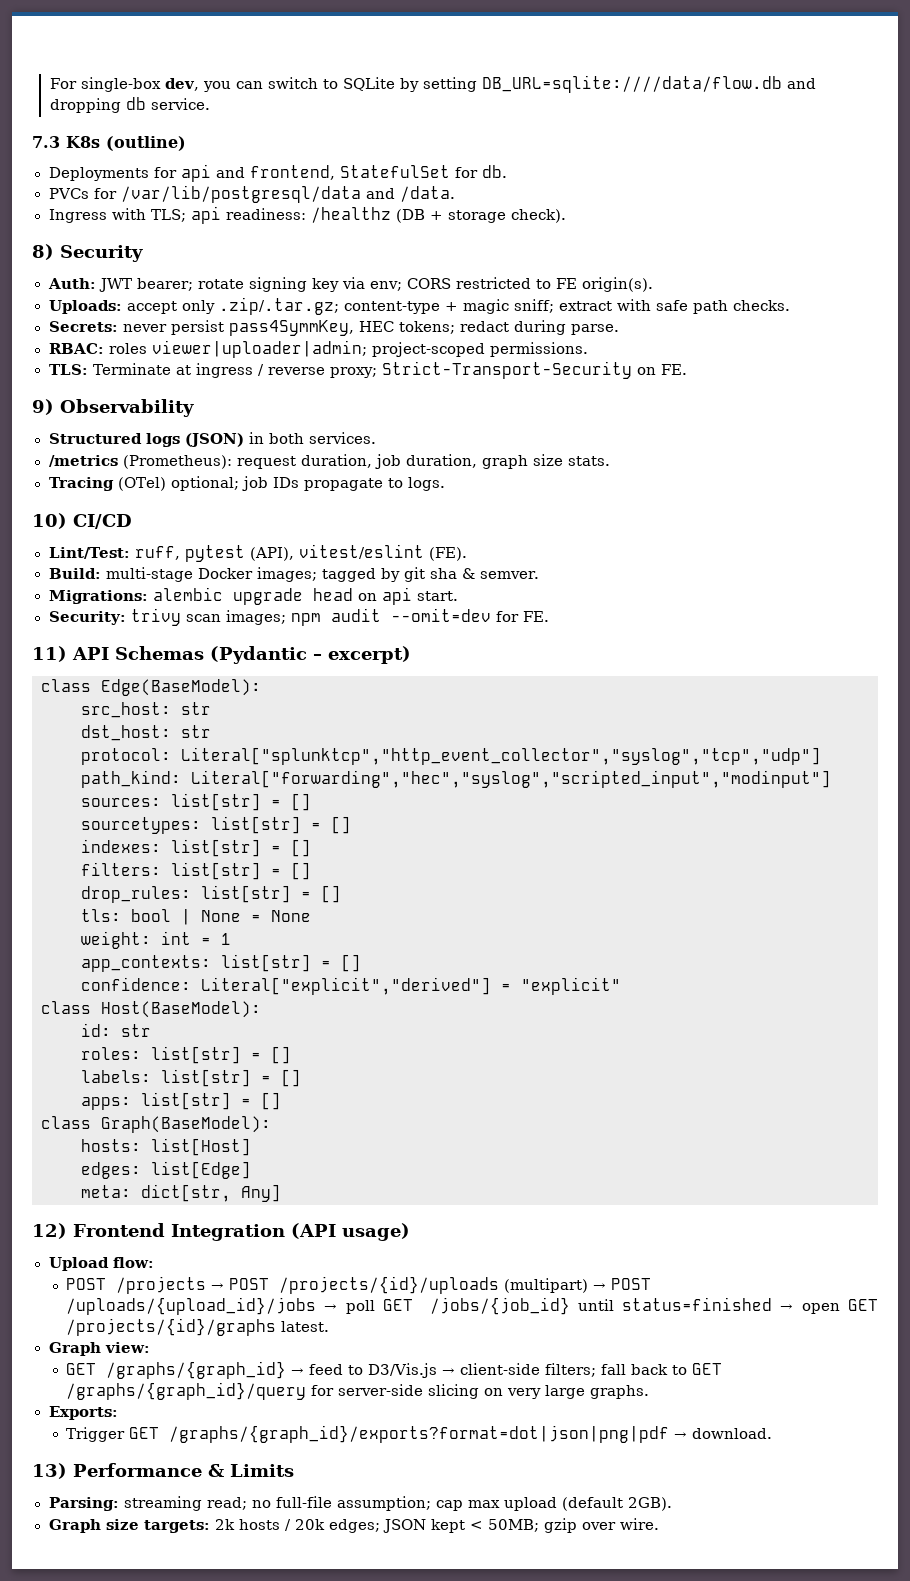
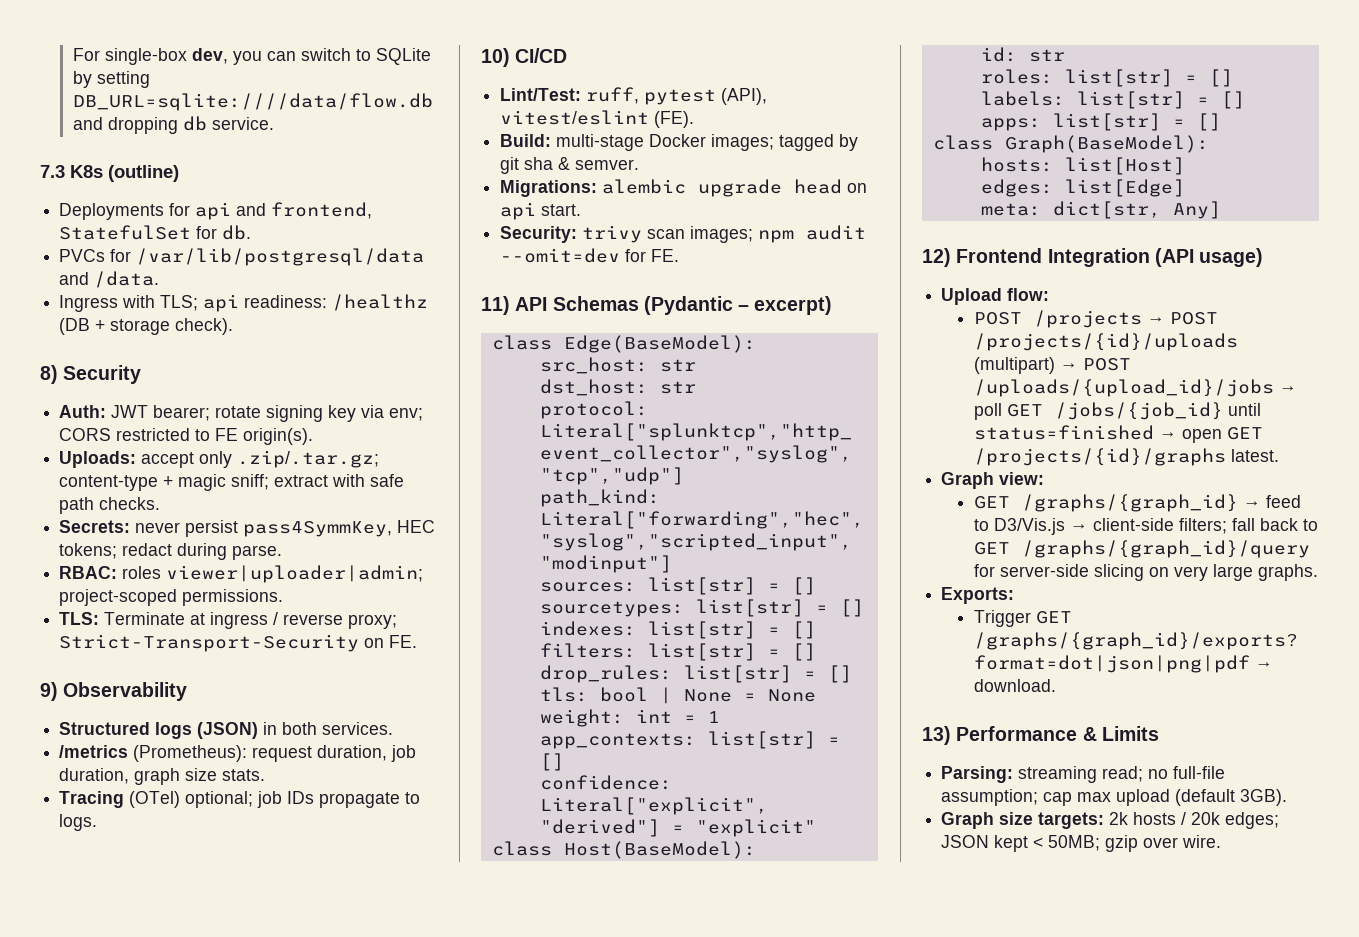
[627,1497,672,1511] 2GB). -> [1240,789,1288,806] 3GB).

